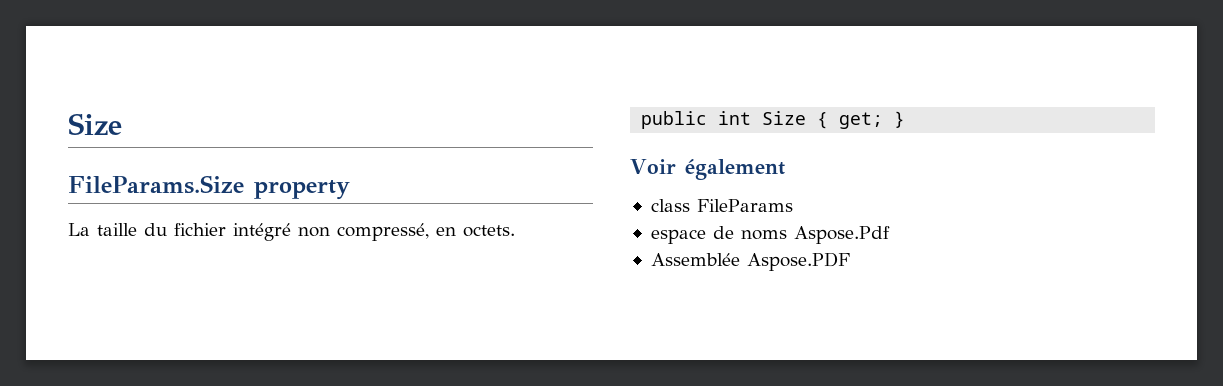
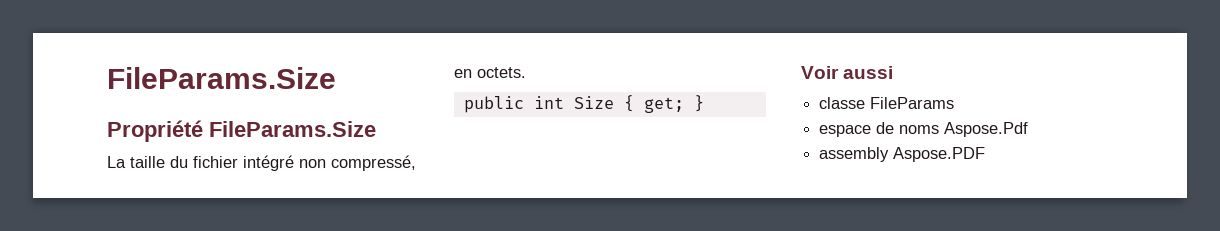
[68,113,122,135] [68,175,350,200] Size // FileParams.Size property -> [107,67,336,89] [107,120,376,142] FileParams.Size // Propriété FileParams.Size
[684,159,785,180] [650,199,690,212] également // class -> [843,66,894,79] [819,97,866,109] aussi // classe
[650,253,740,266] Assemblée -> [819,147,890,162] assembly

